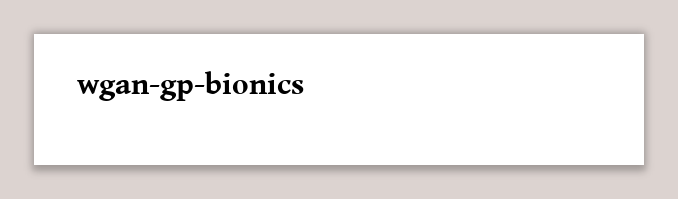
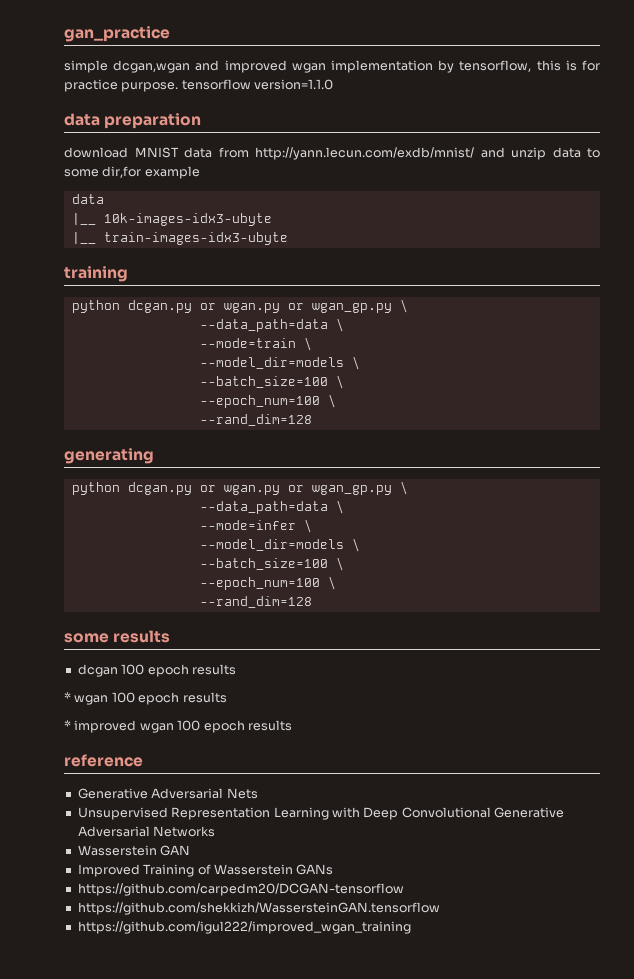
[77,71,304,101] wgan-gp-bionics -> [64,26,170,42] [64,60,600,73] [64,79,334,92] [64,113,202,129] [64,147,600,160] [64,166,200,179] [71,194,104,204] [71,213,272,226] [71,232,288,245] [64,266,128,282] [71,299,408,313] [199,318,344,332] [199,337,312,351] [199,356,360,370] [199,375,344,389] [199,394,336,408] [199,414,312,426] [64,448,154,464] [71,481,408,495] [199,500,344,514] [199,519,312,533] [199,538,360,552] [199,557,344,571] [199,576,336,590] [199,596,312,608] [64,630,171,643] [77,664,236,677] [64,692,227,705] [64,720,292,733] [64,754,143,767] [77,788,258,799] [77,807,564,820] [77,826,216,837] [77,845,191,856] [77,864,334,877] [77,883,404,896] [77,902,440,915] [77,921,411,934] gan_practice // simple dcgan,wgan and improved wgan implementation by tensorflow, this is for practice purpose. tensorflow version=1.1.0 // data preparation // download MNIST data from http://yann.lecun.com/exdb/mnist/ and unzip data to some dir,for example // data // |__ 10k-images-idx3-ubyte // |__ train-images-idx3-ubyte // training // python dcgan.py or wgan.py or wgan_gp.py \ // --data_path=data \ // --mode=train \ // --model_dir=models \ // --batch_size=100 \ // --epoch_num=100 \ // --rand_dim=128 // generating // python dcgan.py or wgan.py or wgan_gp.py \ // --data_path=data \ // --mode=infer \ // --model_dir=models \ // --batch_size=100 \ // --epoch_num=100 \ // --rand_dim=128 // some results // dcgan 100 epoch results // * wgan 100 epoch results // * improved wgan 100 epoch results // reference // Generative Adversarial Nets // Unsupervised Representation Learning with Deep Convolutional Generative Adversarial Networks // Wasserstein GAN // Improved Training of Wasserstein GANs // https://github.com/carpedm20/DCGAN-tensorflow // https://github.com/shekkizh/WassersteinGAN.tensorflow // https://github.com/igul222/improved_wgan_training

